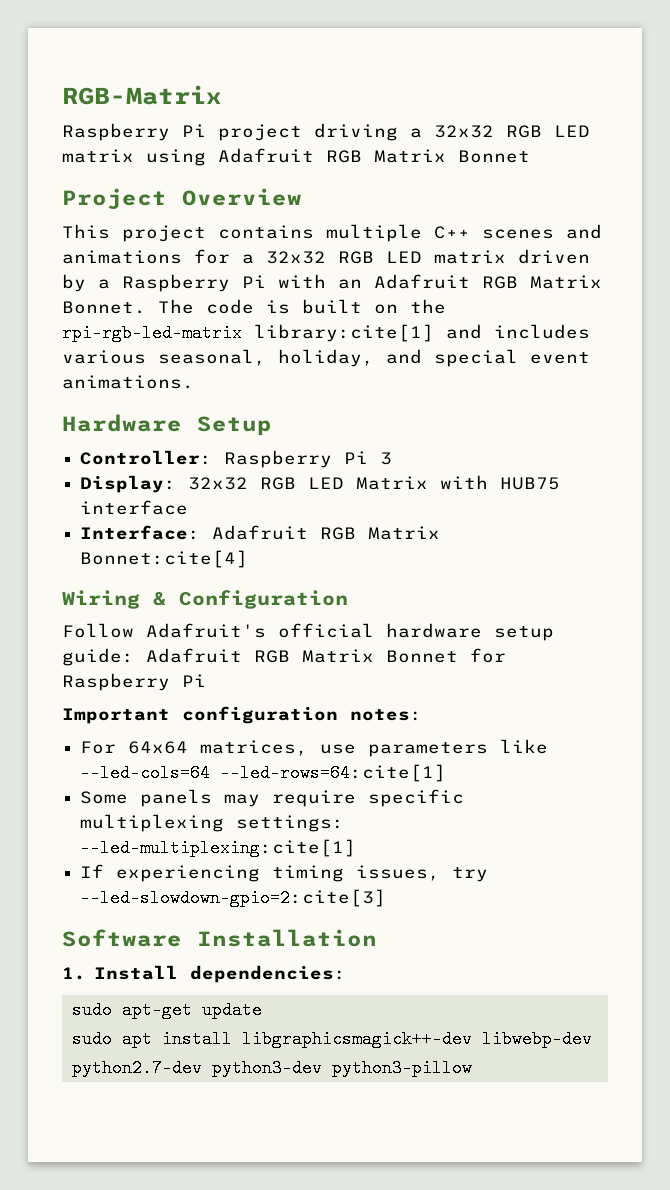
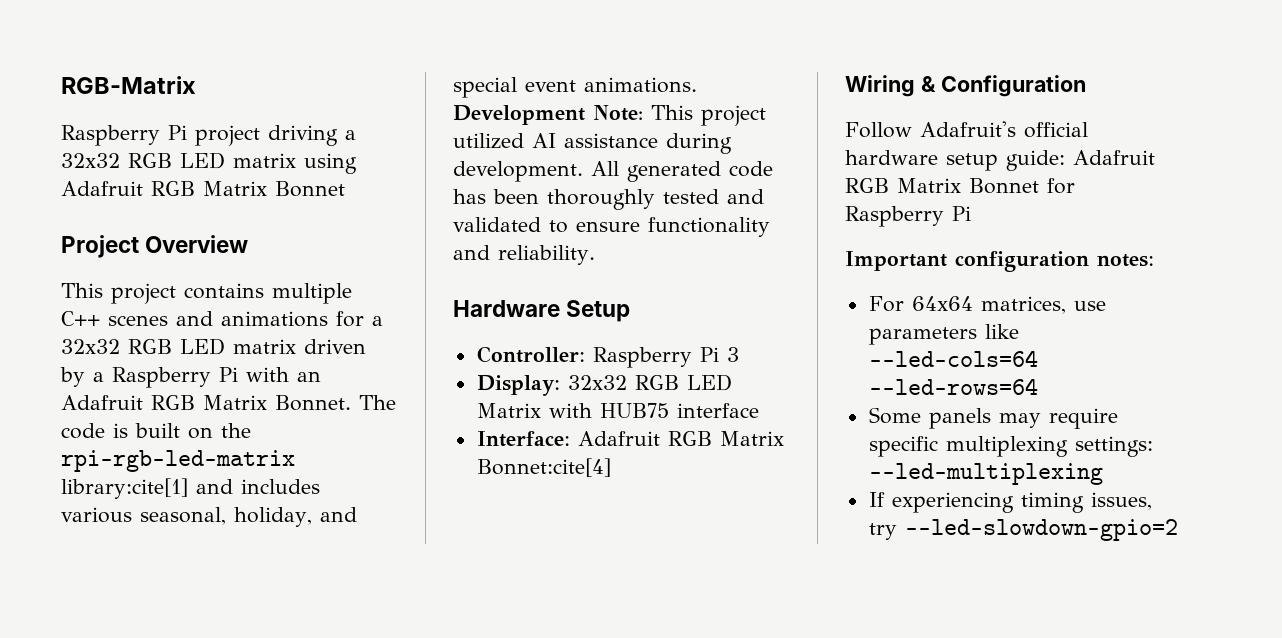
(194, 382) none -> [453,105,766,126] [453,133,732,154] [453,161,773,182] [453,189,764,210] [453,217,770,237] [453,245,595,265] Development Note: This project utilized AI assistance during development. All generated code has been thoroughly tested and validated to ensure functionality and reliability.
[220,764,447,782] --led-rows=64:cite[1] -> [868,378,1038,395] --led-rows=64
[80,839,357,857] --led-multiplexing:cite[1] -> [868,463,1103,485] --led-multiplexing
[80,889,387,907] [62,929,377,947] [62,965,347,983] [71,1001,262,1019] [71,1030,592,1048] [71,1059,472,1077] --led-slowdown-gpio=2:cite[3] // Software Installation // 1. Install dependencies: // sudo apt-get update // sudo apt install libgraphicsmagick++-dev libwebp-dev python2.7-dev python3-dev python3-pillow -> [904,519,1178,541] --led-slowdown-gpio=2

